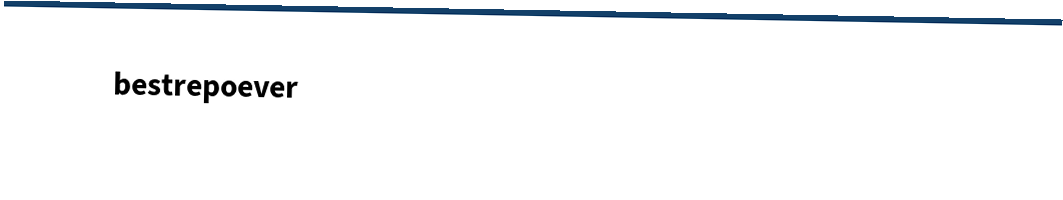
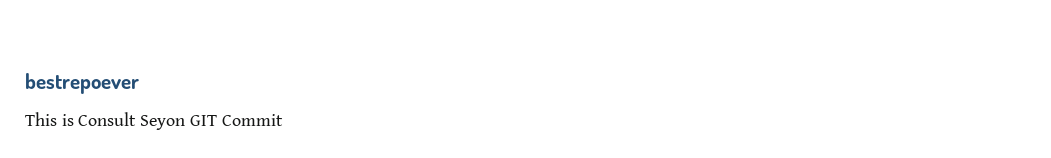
(299, 88) none -> [25,112,283,130] // This is Consult Seyon GIT Commit

